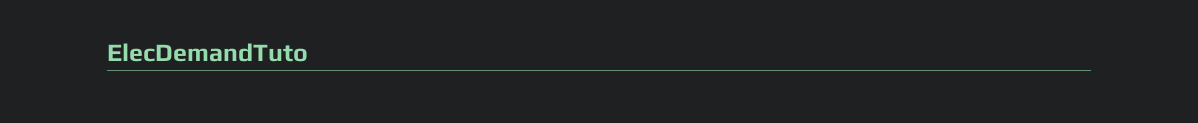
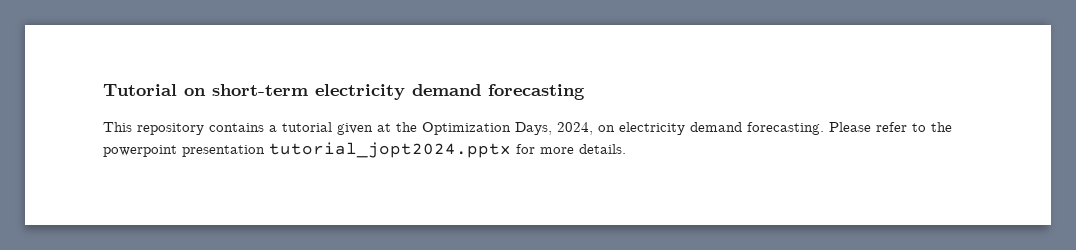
[107,43,308,62] ElecDemandTuto -> [103,84,585,100] [103,122,952,135] [103,142,626,158] Tutorial on short-term electricity demand forecasting // This repository contains a tutorial given at the Optimization Days, 2024, on electricity demand forecasting. Please refer to the powerpoint presentation tutorial_jopt2024.pptx for more details.

